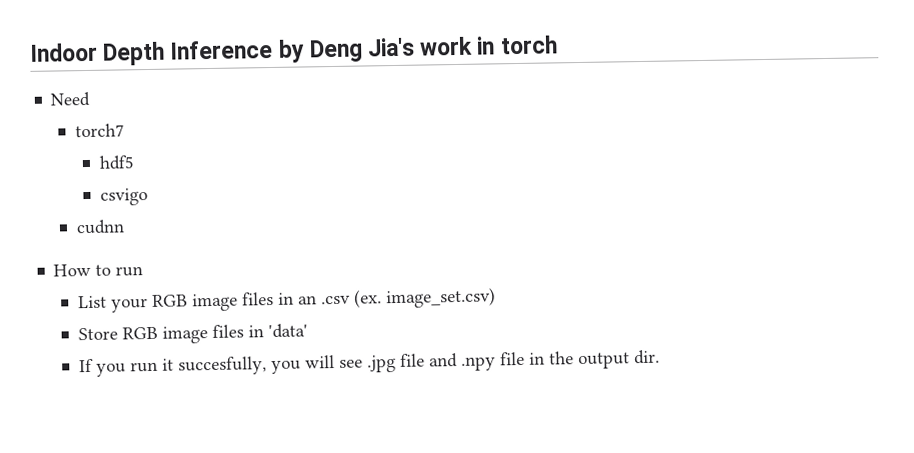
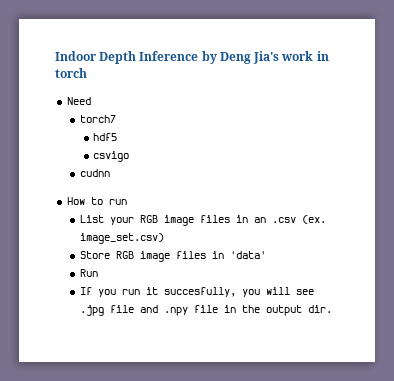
(309, 331) none -> [79,269,98,277] // Run

